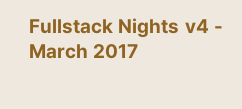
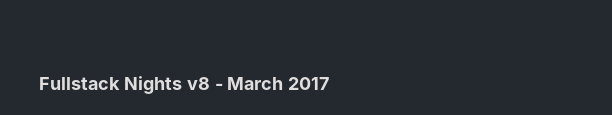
[184,19,209,33] v4 -> [186,77,210,90] v8

